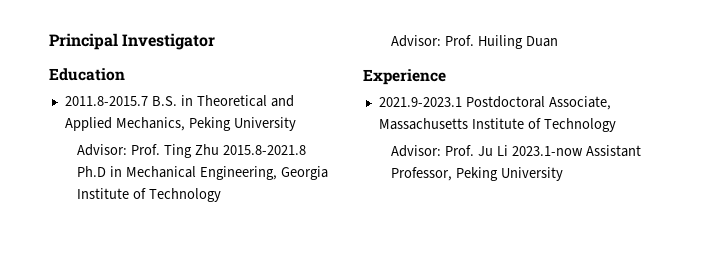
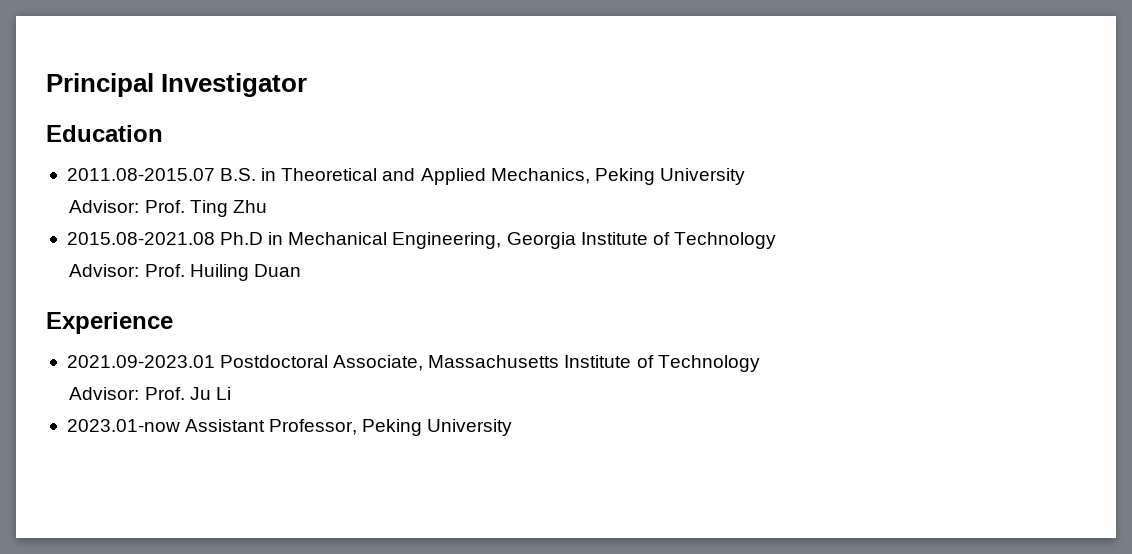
[64,96,148,106] 2011.8-2015.7 -> [66,168,215,181] 2011.08-2015.07
[222,145,306,155] 2015.8-2021.8 -> [66,232,215,245] // 2015.08-2021.08
[378,97,462,107] 2021.9-2023.1 -> [66,355,215,368] 2021.09-2023.01
[511,146,583,156] 2023.1-now -> [66,419,180,432] // 2023.01-now

